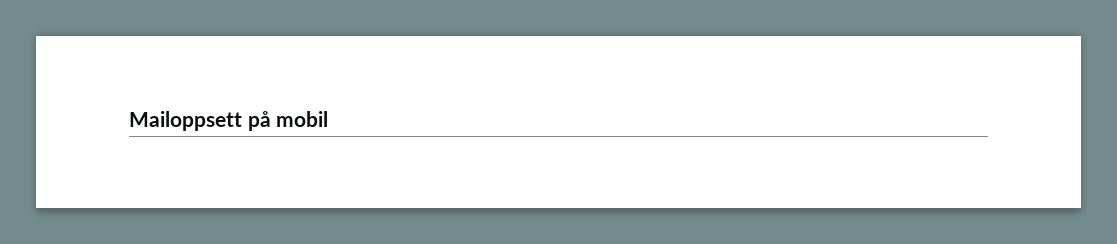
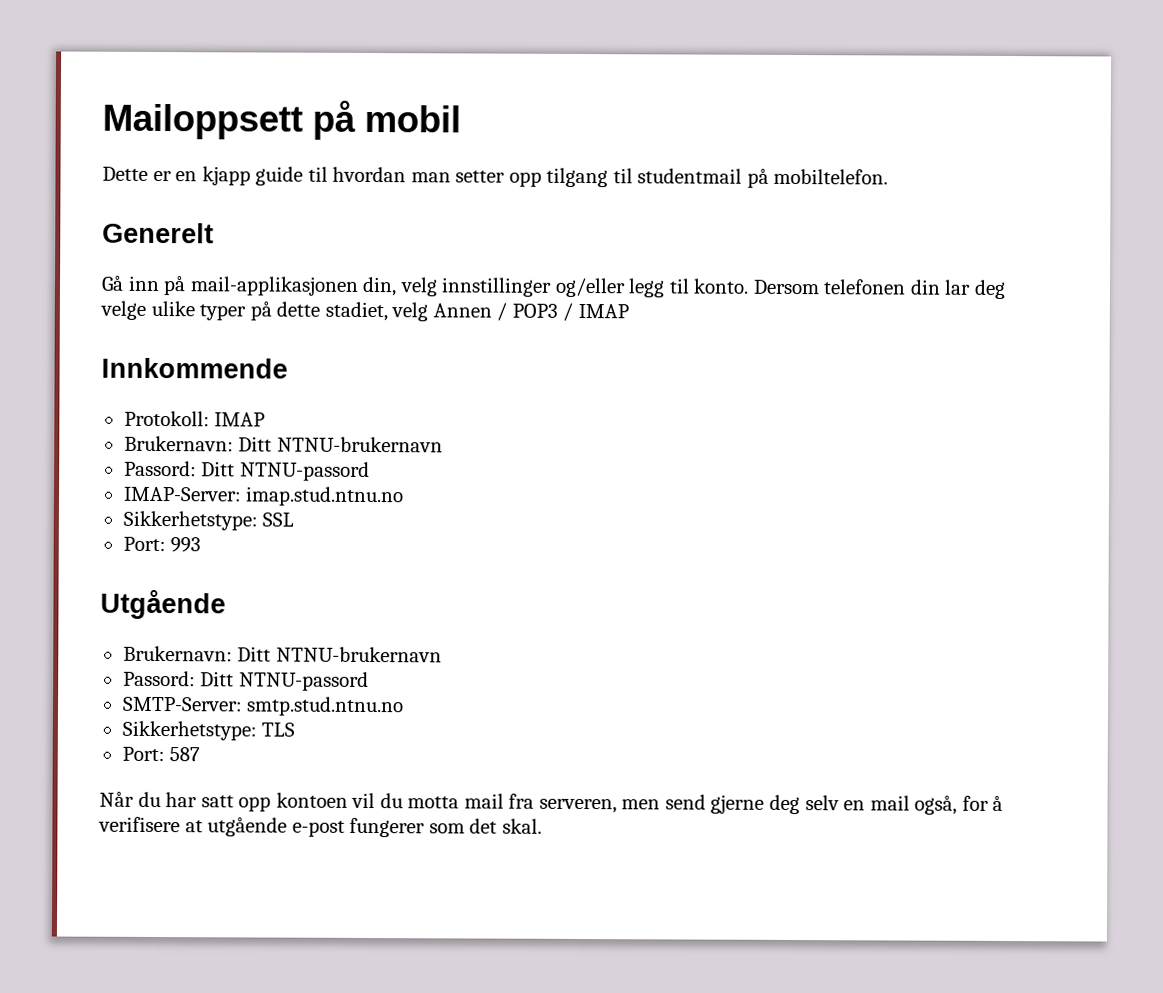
(329, 119) none -> [102,166,889,188] [102,222,214,244] [101,275,1007,299] [100,300,629,322] [101,357,288,379] [123,410,266,427] [123,435,443,453] [123,460,370,481] [122,486,405,507] [122,510,295,531] [122,536,202,553] [100,589,226,620] [122,645,442,663] [122,670,369,691] [121,696,405,717] [121,720,296,741] [121,746,201,762] [99,791,1004,815] [98,816,542,838] // Dette er en kjapp guide til hvordan man setter opp tilgang til studentmail på mobiltelefon. // Generelt // Gå inn på mail-applikasjonen din, velg innstillinger og/eller legg til konto. Dersom telefonen din lar deg velge ulike typer på dette stadiet, velg Annen / POP3 / IMAP // Innkommende // Protokoll: IMAP // Brukernavn: Ditt NTNU-brukernavn // Passord: Ditt NTNU-passord // IMAP-Server: imap.stud.ntnu.no // Sikkerhetstype: SSL // Port: 993 // Utgående // Brukernavn: Ditt NTNU-brukernavn // Passord: Ditt NTNU-passord // SMTP-Server: smtp.stud.ntnu.no // Sikkerhetstype: TLS // Port: 587 // Når du har satt opp kontoen vil du motta mail fra serveren, men send gjerne deg selv en mail også, for å verifisere at utgående e-post fungerer som det skal.

